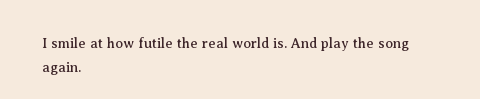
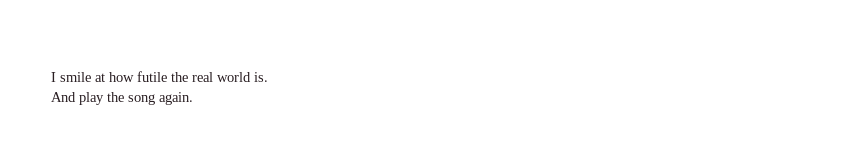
(287, 43) none -> (268, 77) //

